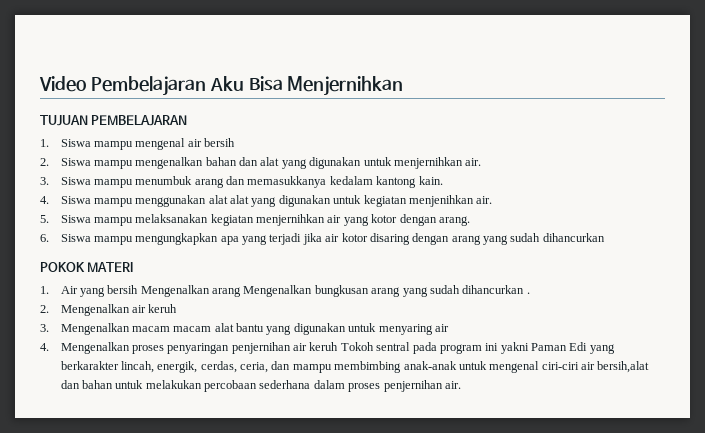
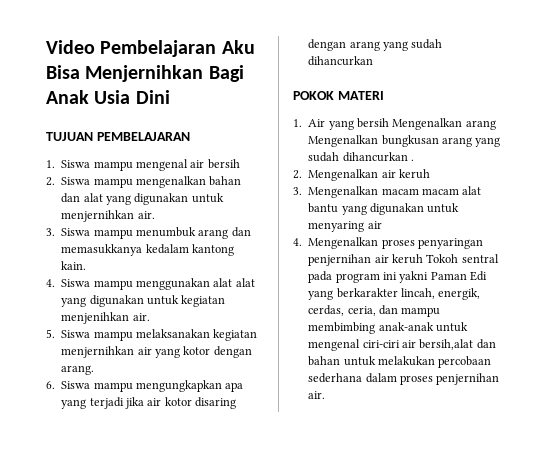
(404, 86) none -> [208,65,244,82] [46,90,170,104] Bagi Anak Usia Dini

